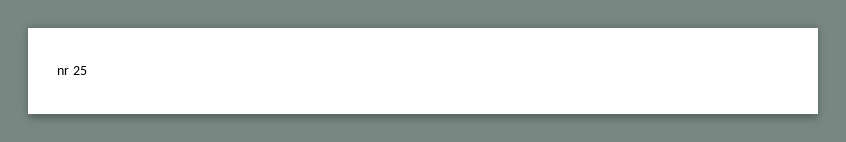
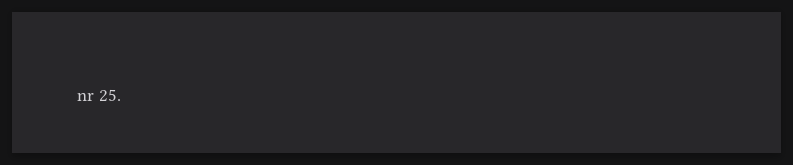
[72,66,87,75] 25 -> [99,89,121,102] 25.

